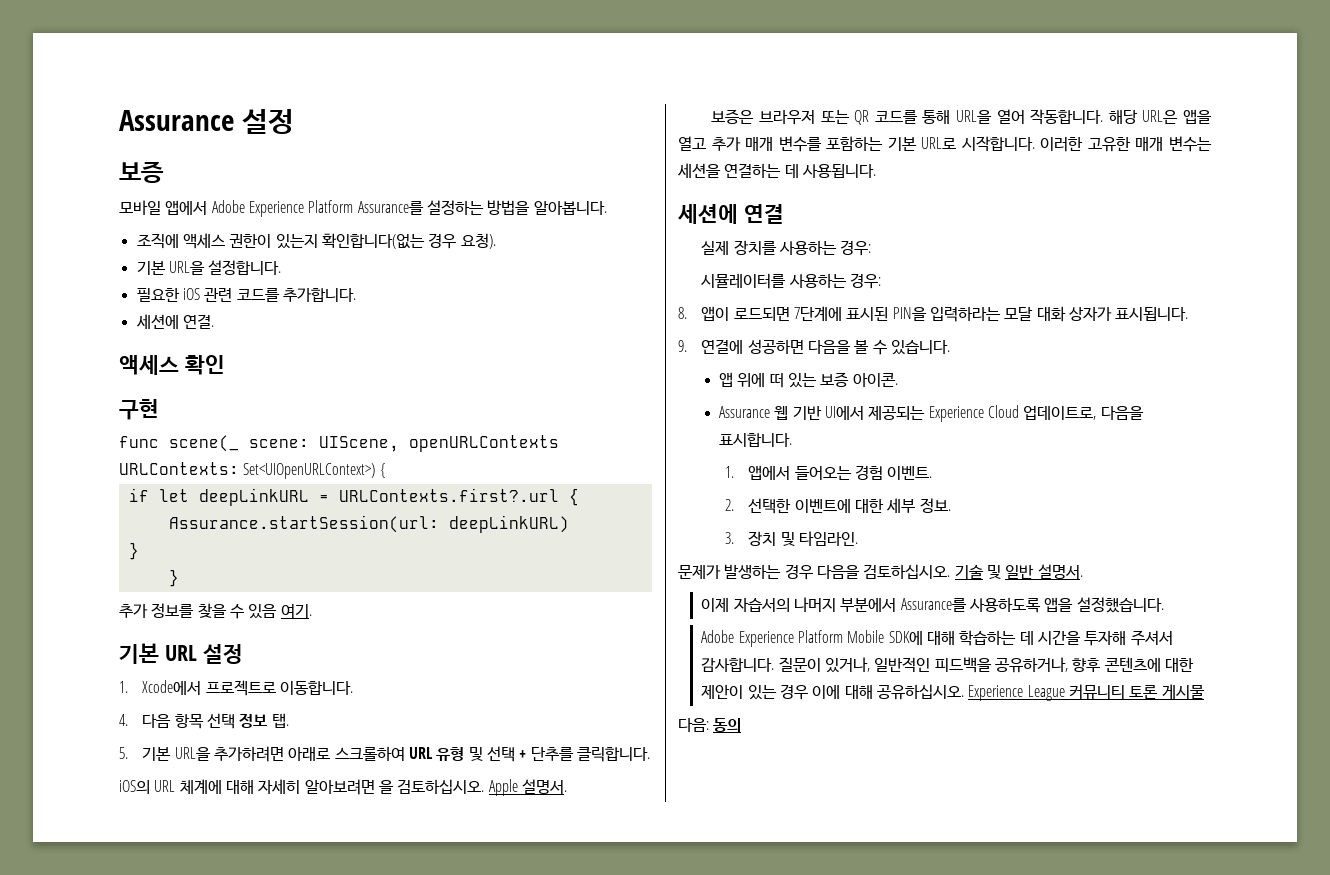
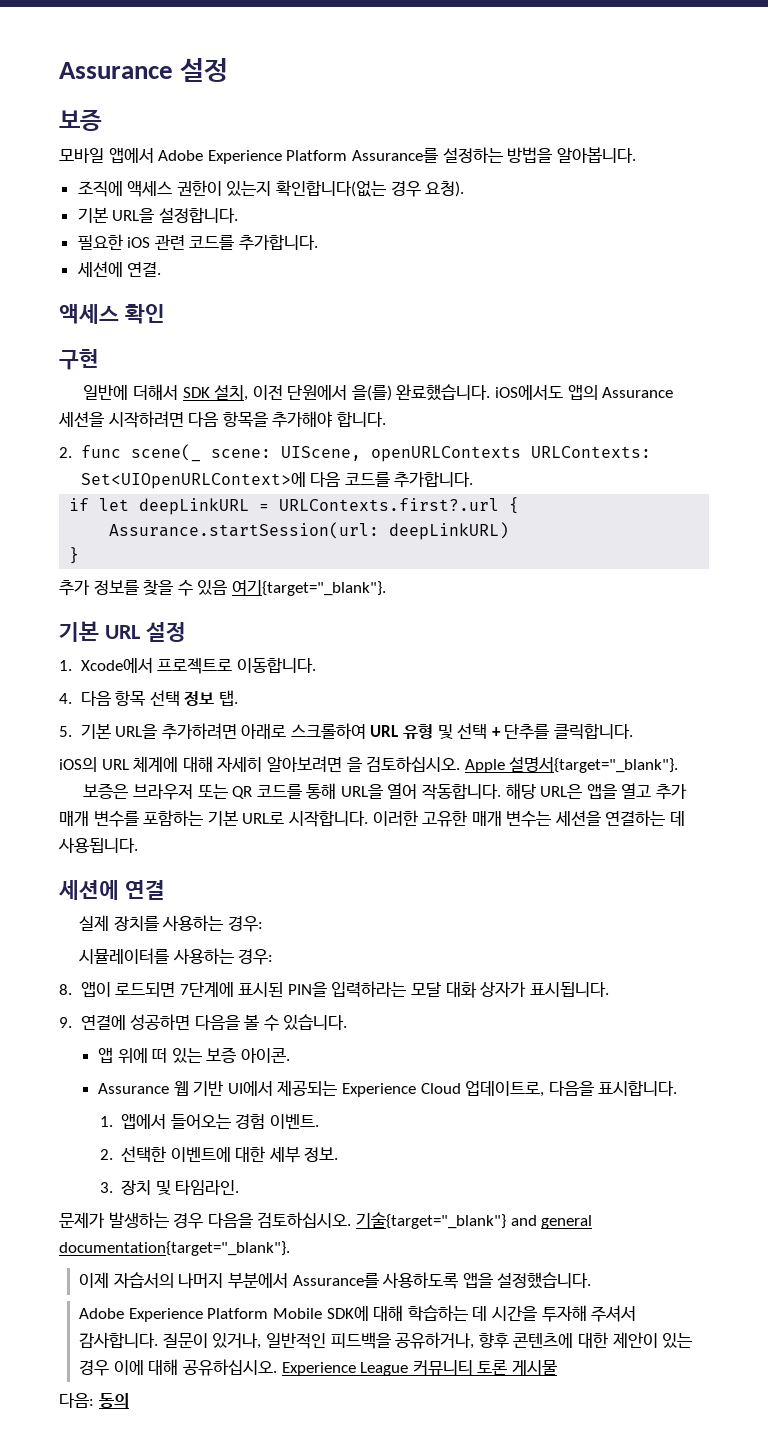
(159, 409) none -> [83,384,674,401] [58,411,386,428] [59,447,72,458] 일반에 더해서 SDK 설치, 이전 단원에서 을(를) 완료했습니다. iOS에서도 앱의 Assurance 세션을 시작하려면 다음 항목을 추가해야 합니다. // 2.
[243,463,386,479] Set<UIOpenURLContext>) { -> [80,471,474,489] Set<UIOpenURLContext>에 다음 코드를 추가합니다.
[168,569,179,587] // } -> (80, 555) none
[280,604,312,618] 여기. -> [231,580,386,596] 여기{target="_blank"}.
[521,779,567,794] 설명서. -> [509,757,679,773] 설명서{target="_blank"}.
[954,564,1083,579] 기술 및 일반 설명서. -> [355,1212,593,1229] [59,1241,290,1256] 기술{target="_blank"} and general documentation{target="_blank"}.

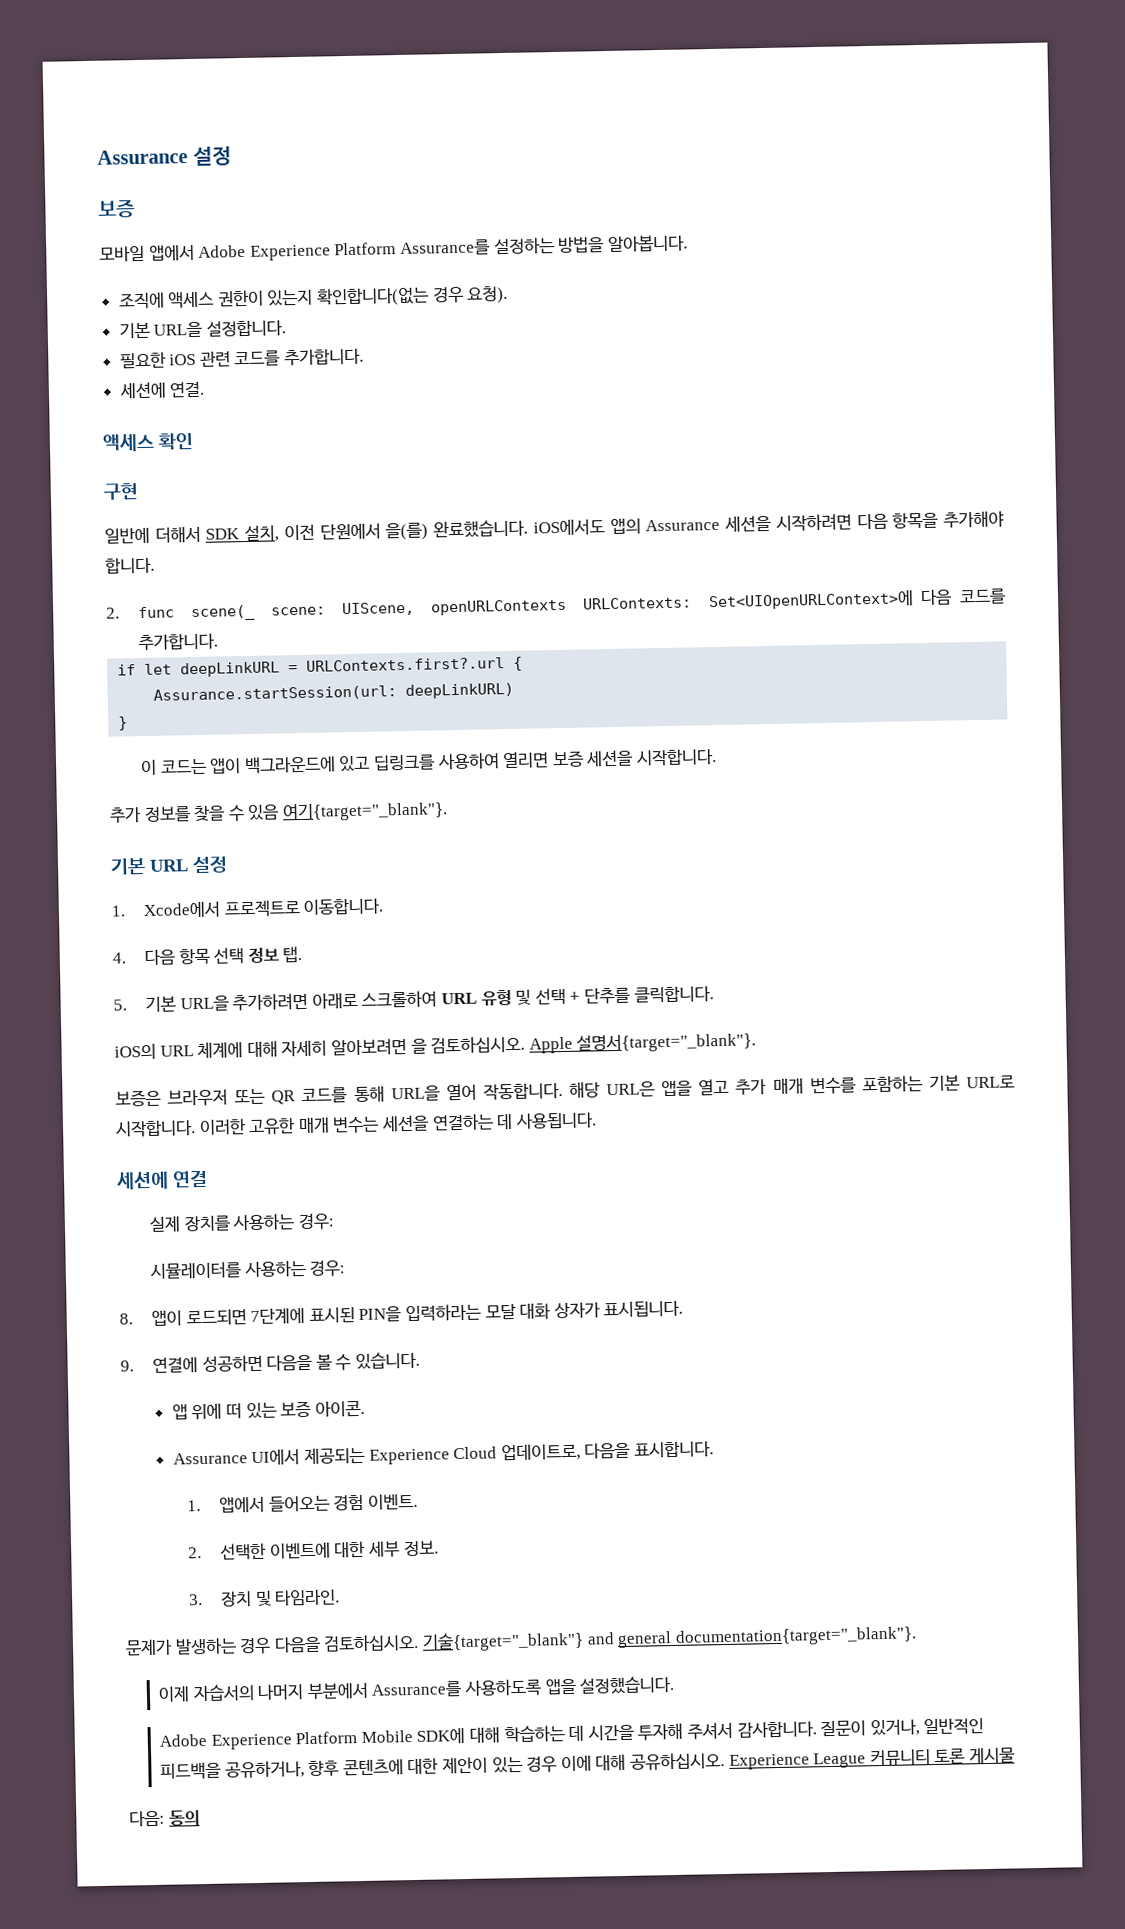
(80, 555) none -> [140,748,717,776] // 이 코드는 앱이 백그라운드에 있고 딥링크를 사용하여 열리면 보증 세션을 시작합니다.
[173,1081,224,1096] 웹 기반 -> (248, 1458) none

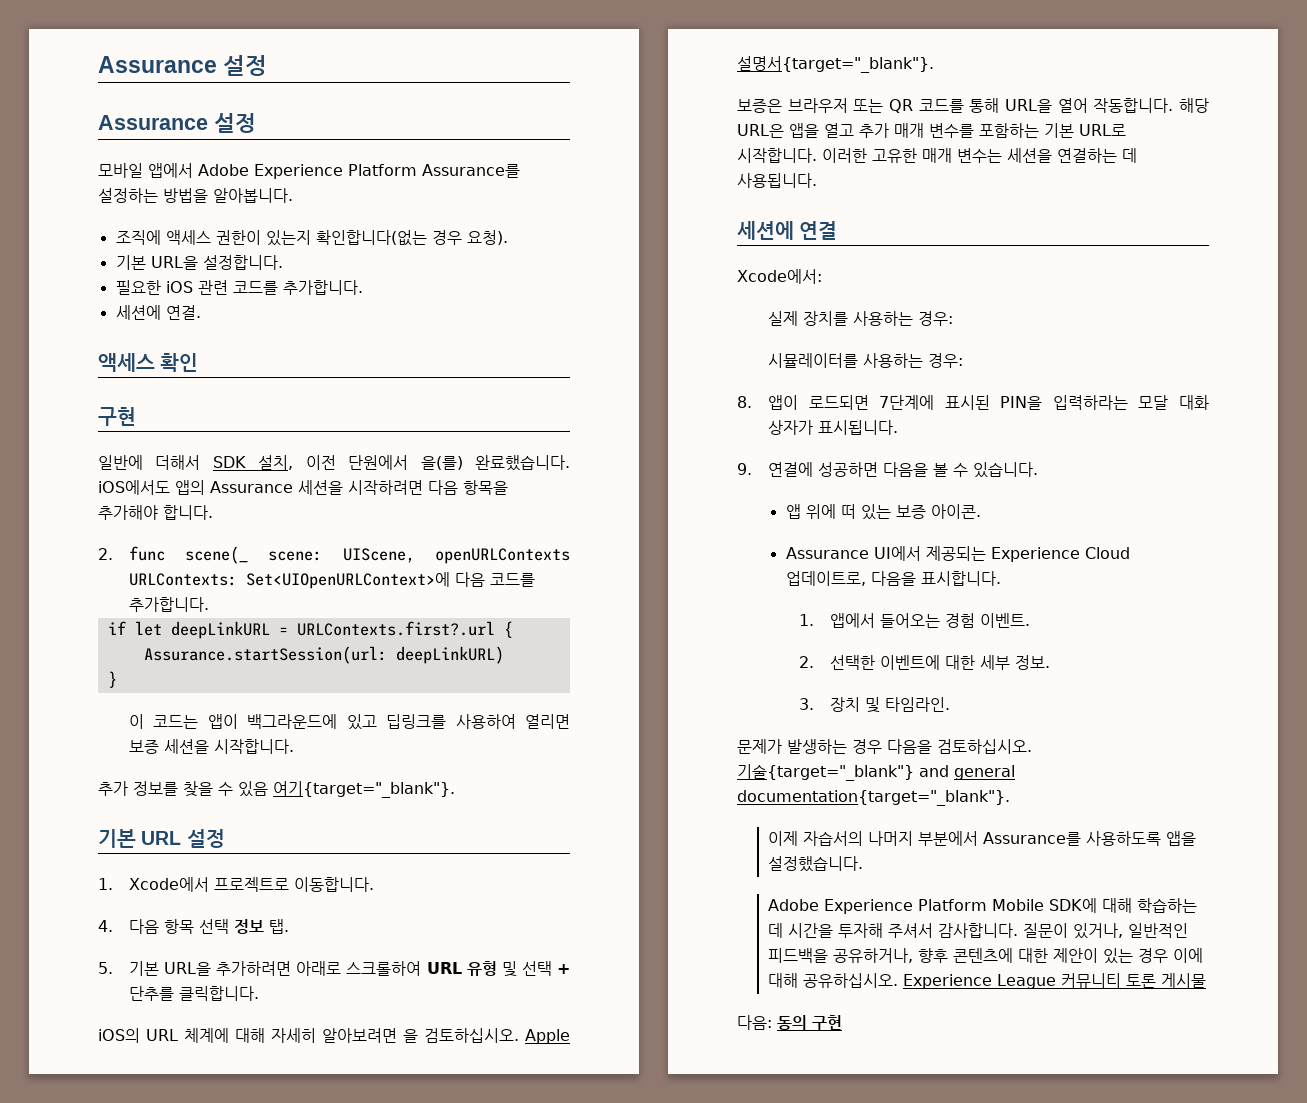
[97,146,232,166] [98,199,135,218] Assurance 설정 // 보증 -> [98,55,268,76] [98,113,256,133] Assurance 설정 // Assurance 설정
(208, 1178) none -> [737,269,822,284] // Xcode에서:
(200, 1818) none -> [812,1015,842,1030] 구현

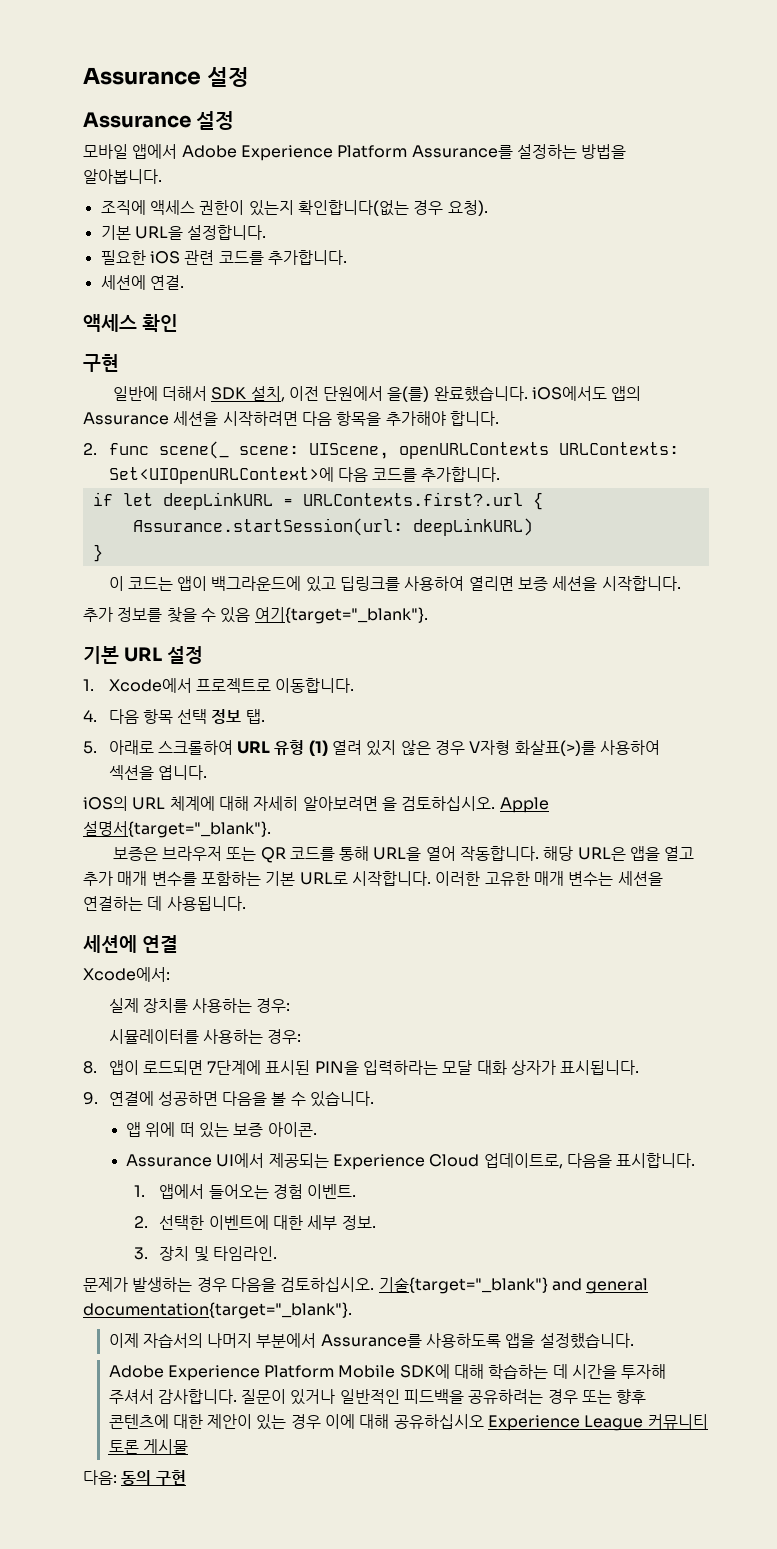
[128,961,292,976] 기본 URL을 추가하려면 -> (97, 747) none
[501,961,570,977] [128,986,259,1001] 및 선택 + 단추를 클릭합니다. -> [308,740,661,756] [108,765,207,780] (1) 열려 있지 않은 경우 V자형 화살표(>)를 사용하여 섹션을 엽니다.
[1072,923,1123,939] 있거나, -> [290,1389,336,1405] 있거나
[832,948,913,963] 공유하거나, -> [468,1389,613,1404] 공유하려는 경우 또는
[802,973,898,988] 공유하십시오. -> [393,1414,484,1429] 공유하십시오

